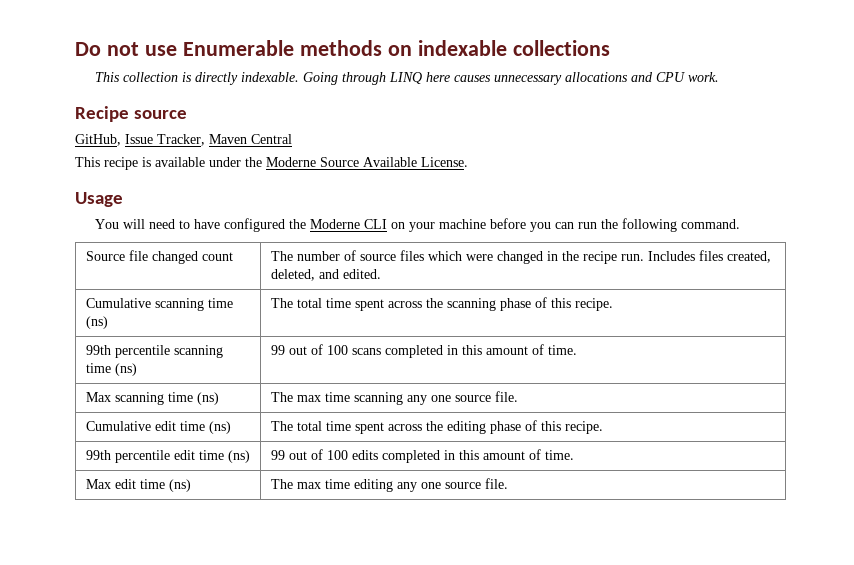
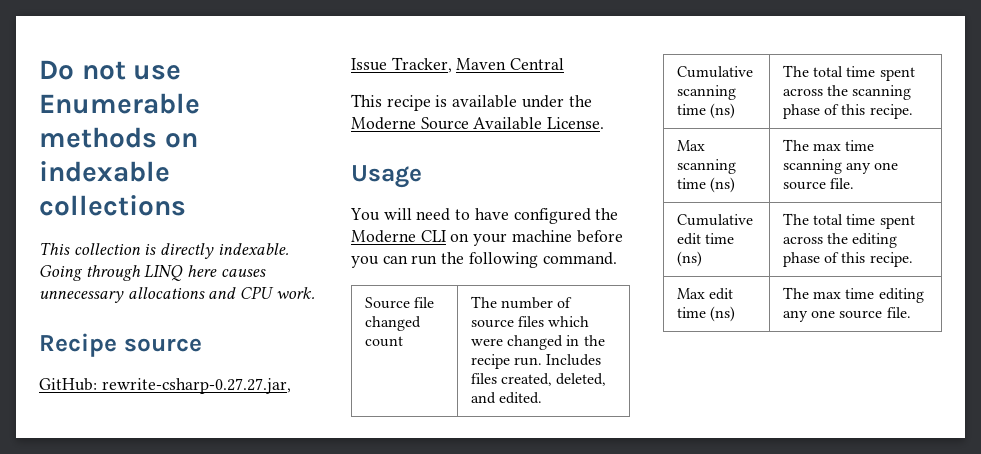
[75,134,121,146] GitHub, -> [39,378,291,394] GitHub: rewrite-csharp-0.27.27.jar,
[85,345,223,358] [85,363,137,376] [270,344,577,358] // 99th percentile scanning time (ns) | 99 out of 100 scans completed in this amount of time. -> (913, 111) none
[85,450,250,463] [270,449,574,463] // 99th percentile edit time (ns) | 99 out of 100 edits completed in this amount of time. -> (913, 259) none

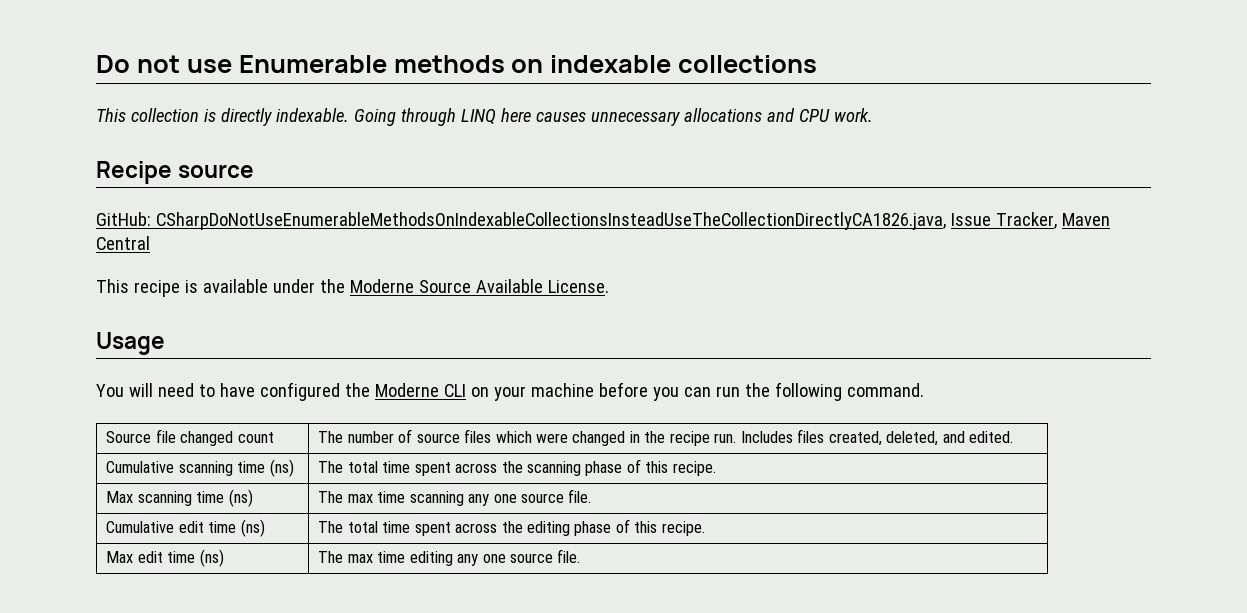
[101,378,291,394] rewrite-csharp-0.27.27.jar, -> [155,212,946,230] CSharpDoNotUseEnumerableMethodsOnIndexableCollectionsInsteadUseTheCollectionDirectlyCA1826.java,

